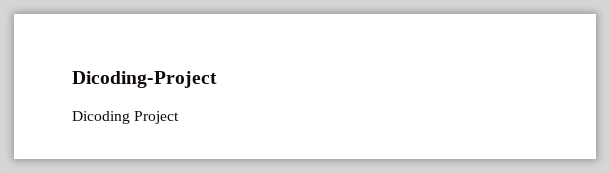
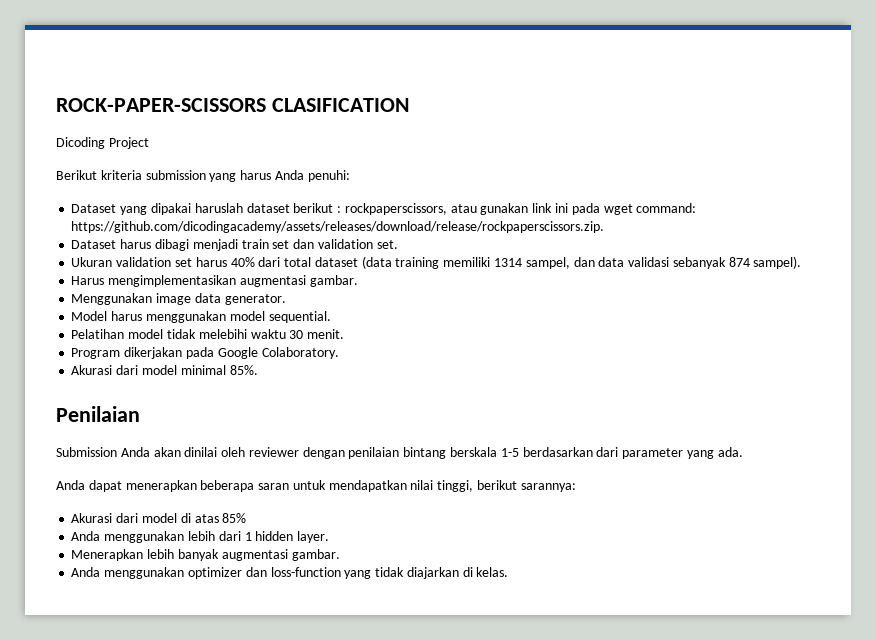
[72,71,217,88] Dicoding-Project -> [56,98,409,112] ROCK-PAPER-SCISSORS CLASIFICATION
(180, 117) none -> [56,170,350,182] [71,203,697,215] [71,221,605,233] [71,239,398,251] [71,256,802,269] [71,275,358,287] [71,293,286,305] [71,311,331,323] [71,329,345,339] [71,347,339,359] [71,365,258,375] [56,406,140,422] [56,447,743,459] [56,480,576,492] [71,513,247,523] [71,531,330,543] [71,549,340,561] [71,567,509,579] // Berikut kriteria submission yang harus Anda penuhi: // Dataset yang dipakai haruslah dataset berikut : rockpaperscissors, atau gunakan link ini pada wget command: https://github.com/dicodingacademy/assets/releases/download/release/rockpaperscissors.zip. // Dataset harus dibagi menjadi train set dan validation set. // Ukuran validation set harus 40% dari total dataset (data training memiliki 1314 sampel, dan data validasi sebanyak 874 sampel). // Harus mengimplementasikan augmentasi gambar. // Menggunakan image data generator. // Model harus menggunakan model sequential. // Pelatihan model tidak melebihi waktu 30 menit. // Program dikerjakan pada Google Colaboratory. // Akurasi dari model minimal 85%. // Penilaian // Submission Anda akan dinilai oleh reviewer dengan penilaian bintang berskala 1-5 berdasarkan dari parameter yang ada. // Anda dapat menerapkan beberapa saran untuk mendapatkan nilai tinggi, berikut sarannya: // Akurasi dari model di atas 85% // Anda menggunakan lebih dari 1 hidden layer. // Menerapkan lebih banyak augmentasi gambar. // Anda menggunakan optimizer dan loss-function yang tidak diajarkan di kelas.

